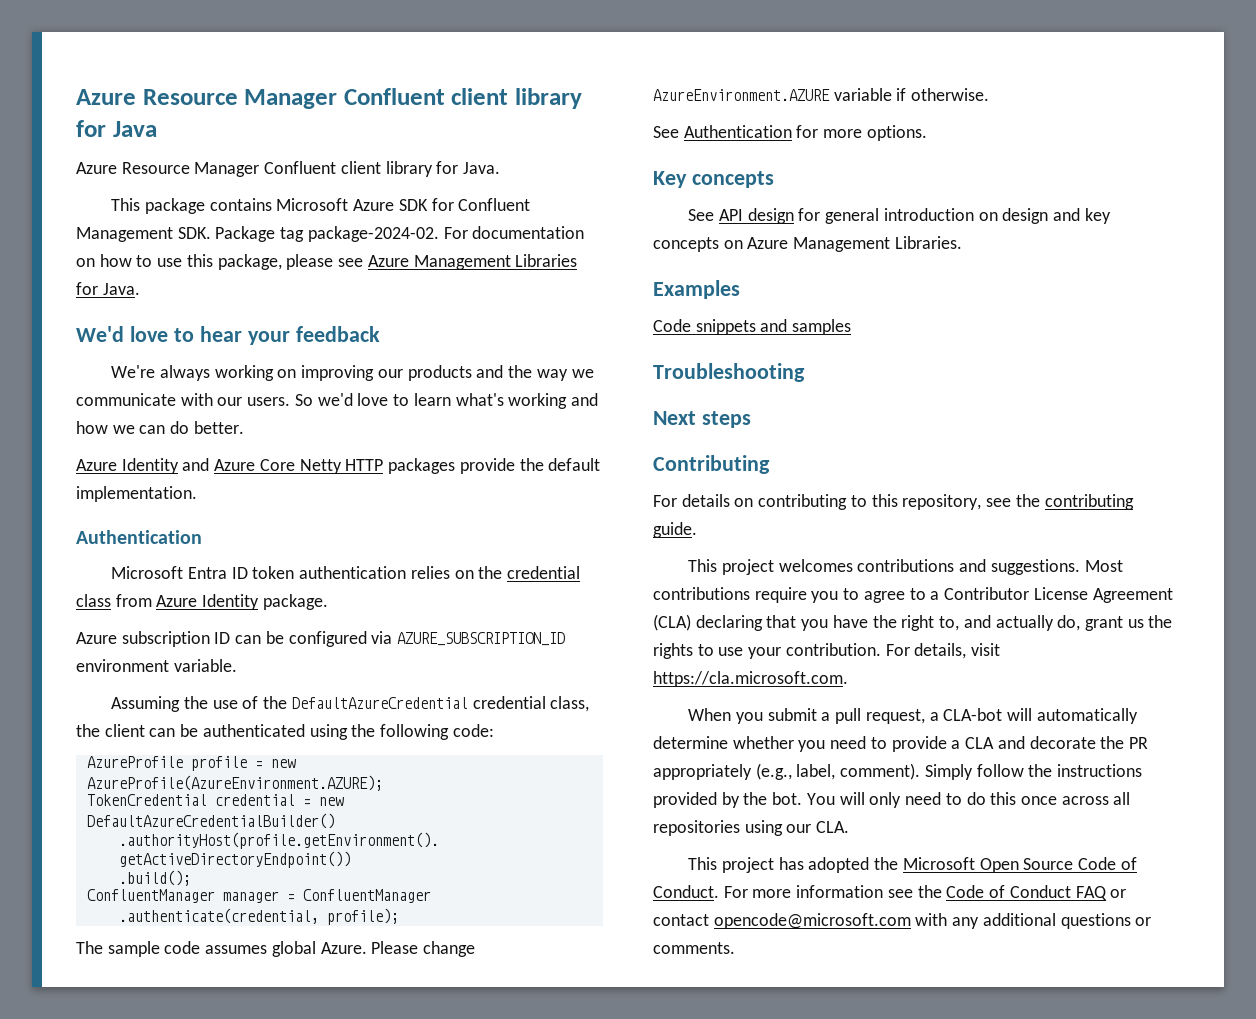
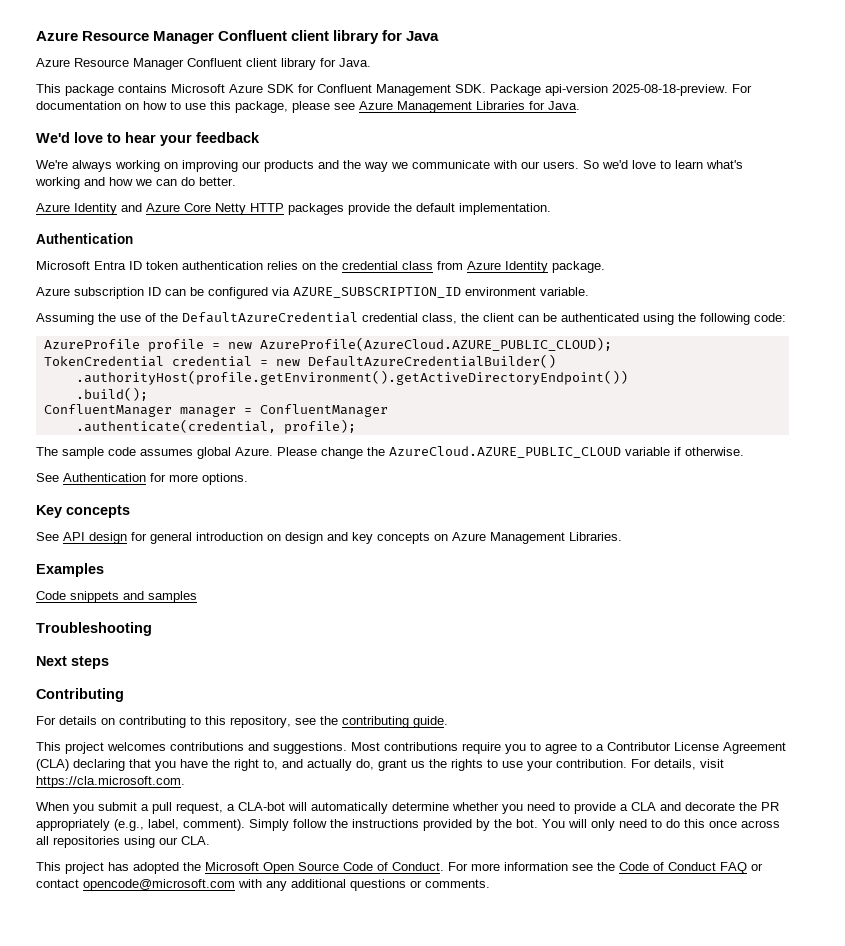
[280,226,439,242] tag package-2024-02. -> [545,84,728,96] api-version 2025-08-18-preview.
[86,775,383,791] AzureProfile(AzureEnvironment.AZURE); -> [259,337,612,351] AzureProfile(AzureCloud.AZURE_PUBLIC_CLOUD);
[653,89,830,101] AzureEnvironment.AZURE -> [367,446,621,458] the AzureCloud.AZURE_PUBLIC_CLOUD

